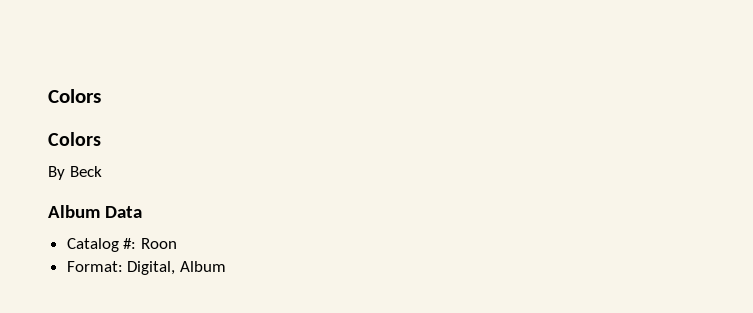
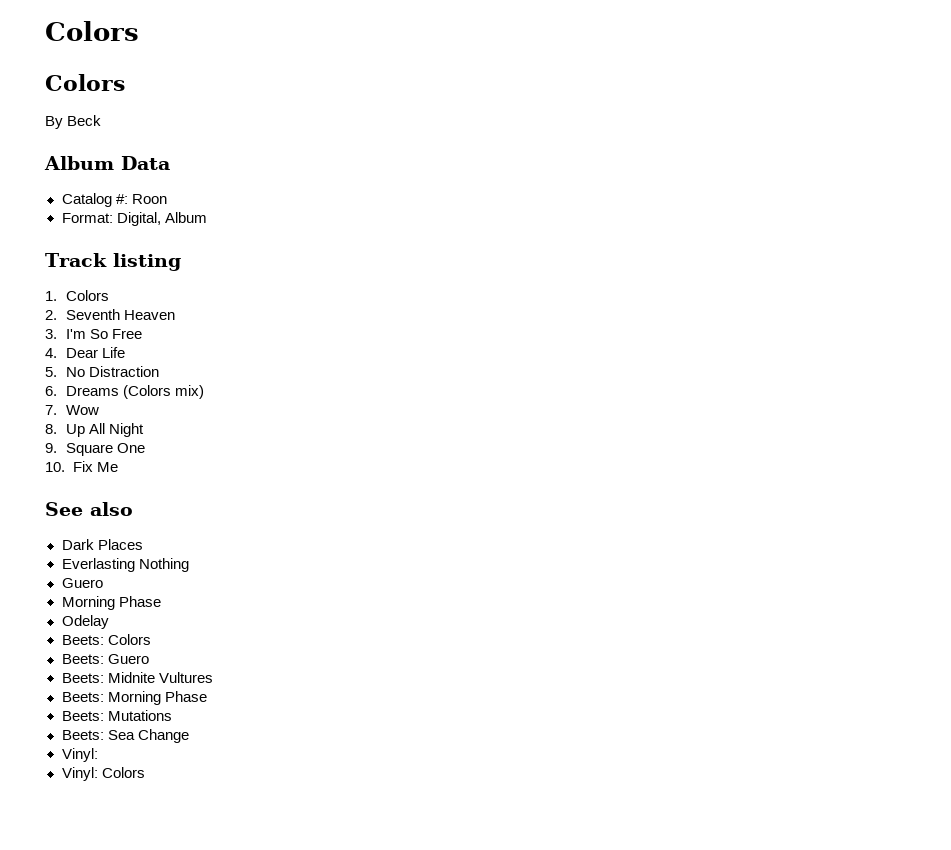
(226, 266) none -> [45,253,181,271] [45,290,109,301] [45,309,175,320] [45,329,142,339] [45,347,125,358] [45,366,159,377] [45,385,204,399] [45,405,99,415] [45,423,144,437] [45,443,145,456] [45,461,118,472] [45,502,133,516] [61,539,143,550] [61,558,189,572] [61,578,103,588] [61,596,161,610] [61,615,109,629] [61,634,151,645] [61,654,149,664] [61,672,213,683] [61,691,207,705] [61,710,172,721] [61,729,189,743] [61,748,98,762] [61,767,145,781] // Track listing // 1. Colors // 2. Seventh Heaven // 3. I'm So Free // 4. Dear Life // 5. No Distraction // 6. Dreams (Colors mix) // 7. Wow // 8. Up All Night // 9. Square One // 10. Fix Me // See also // Dark Places // Everlasting Nothing // Guero // Morning Phase // Odelay // Beets: Colors // Beets: Guero // Beets: Midnite Vultures // Beets: Morning Phase // Beets: Mutations // Beets: Sea Change // Vinyl: // Vinyl: Colors

